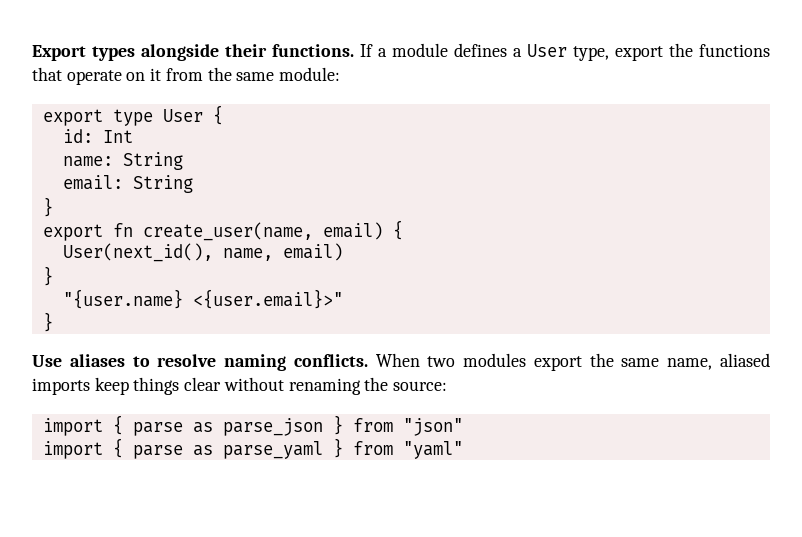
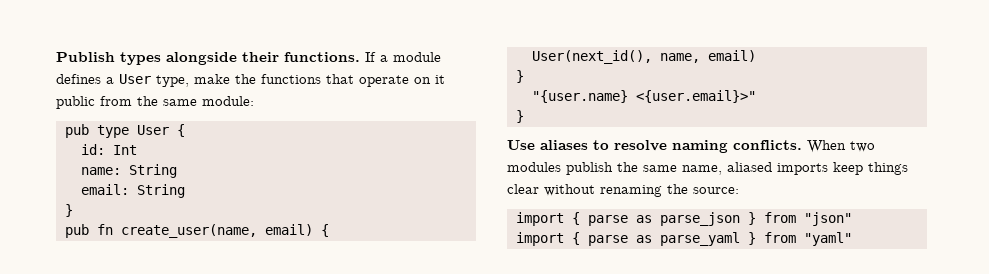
[32,45,86,61] Export -> [56,52,115,62] Publish
[615,46,663,61] export -> [194,74,230,84] make
(162, 74) none -> [56,96,95,109] public
[42,109,103,126] export -> [65,124,89,138] pub
[42,224,103,241] export -> [65,224,89,238] pub
[533,356,582,371] export -> [566,162,613,175] publish

